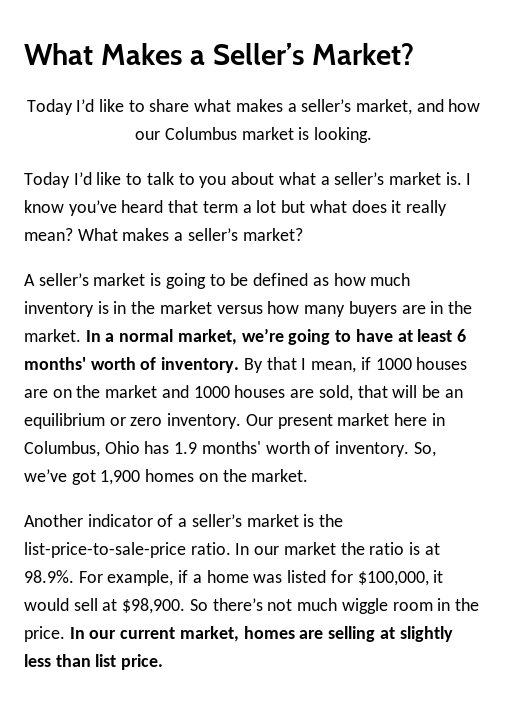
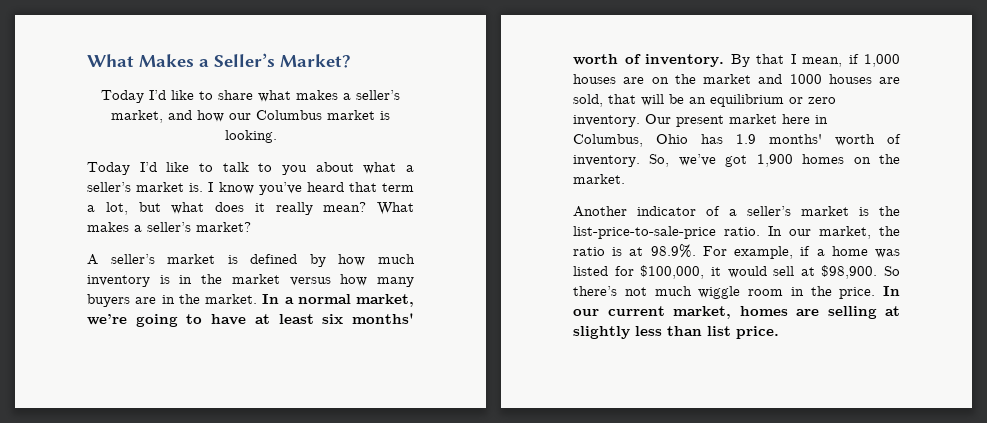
[256,200,277,213] lot -> [105,202,128,215] lot,
[165,273,329,289] going to be defined as -> [250,254,326,267] defined by
[456,329,466,342] 6 -> [322,314,344,324] six
[375,358,412,370] 1000 -> [864,54,900,67] 1,000
[283,542,336,555] market -> [819,226,871,239] market,

